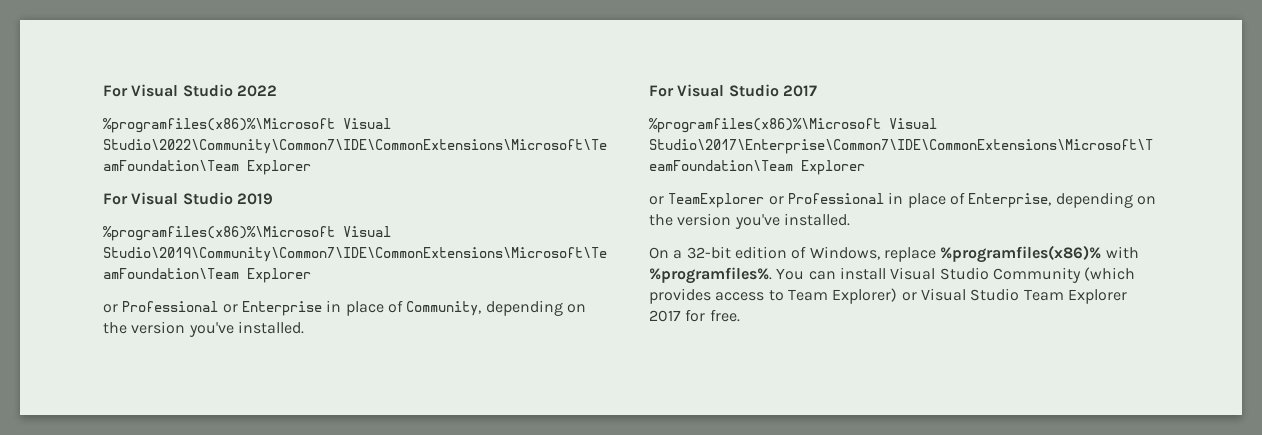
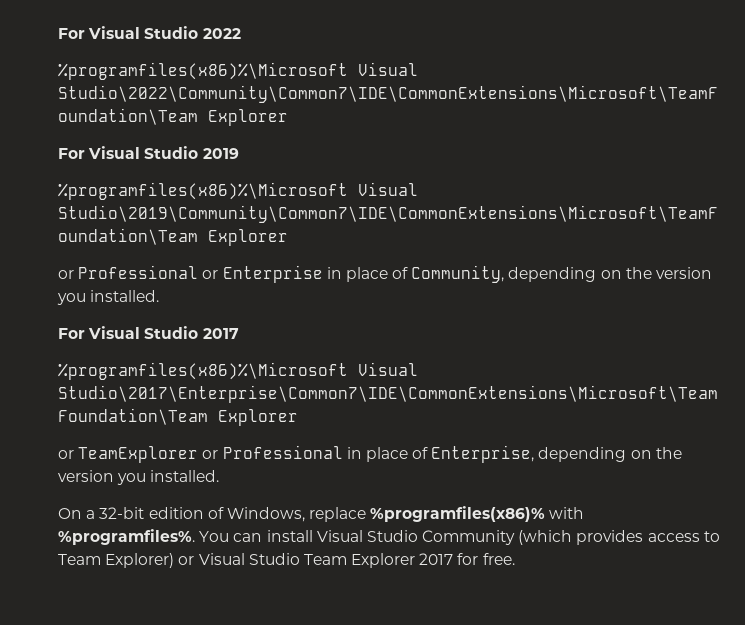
[188,322,234,337] you've -> [57,293,86,305] you
[734,214,780,229] you've -> [117,473,147,485] you

